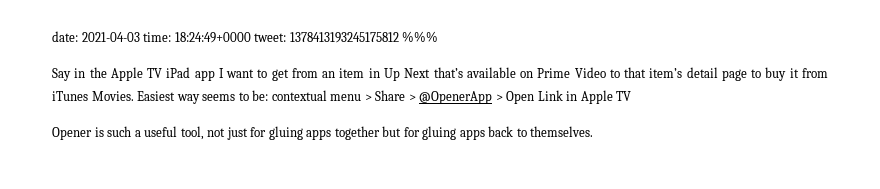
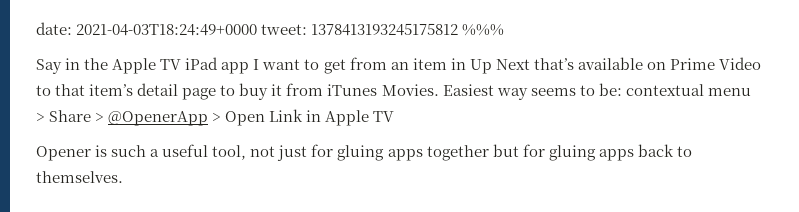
[81,32,251,43] 2021-04-03 time: 18:24:49+0000 -> [76,24,258,36] 2021-04-03T18:24:49+0000

